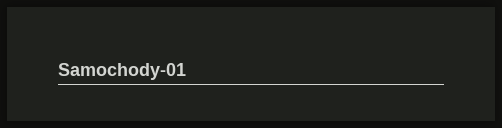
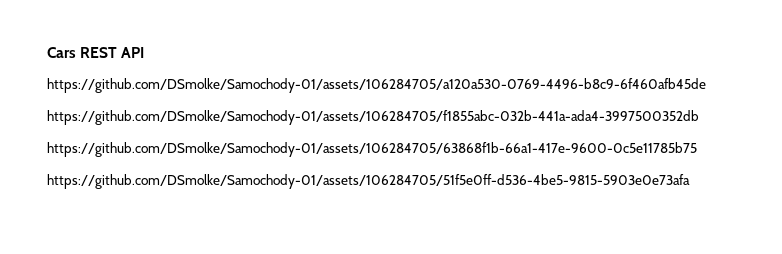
[58,63,186,80] Samochody-01 -> [47,47,145,58] [47,78,706,93] [47,110,699,125] [47,142,697,157] [47,174,690,189] Cars REST API // https://github.com/DSmolke/Samochody-01/assets/106284705/a120a530-0769-4496-b8c9-6f460afb45de // https://github.com/DSmolke/Samochody-01/assets/106284705/f1855abc-032b-441a-ada4-3997500352db // https://github.com/DSmolke/Samochody-01/assets/106284705/63868f1b-66a1-417e-9600-0c5e11785b75 // https://github.com/DSmolke/Samochody-01/assets/106284705/51f5e0ff-d536-4be5-9815-5903e0e73afa

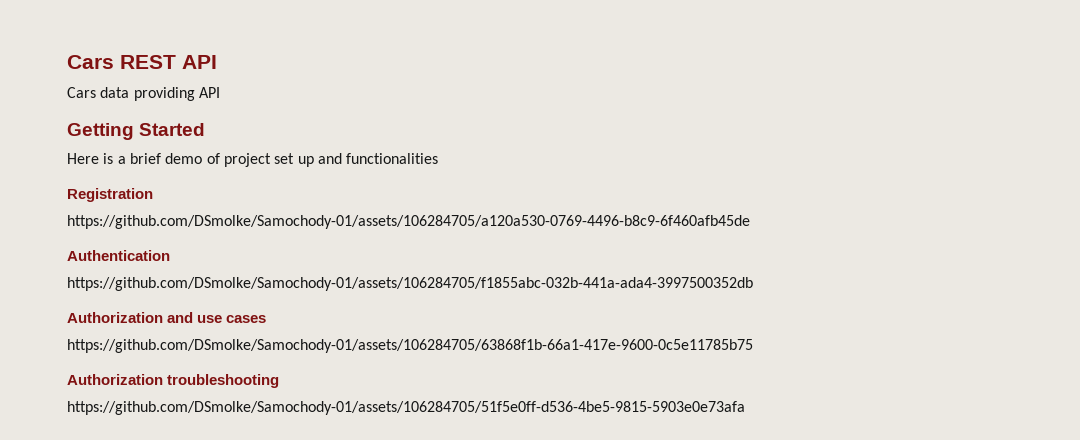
(145, 52) none -> [67,87,220,101] [67,123,206,140] [67,153,439,167] [67,188,153,202] // Cars data providing API // Getting Started // Here is a brief demo of project set up and functionalities // Registration
(706, 85) none -> [67,250,170,261] // Authentication
(699, 117) none -> [67,312,267,323] // Authorization and use cases
(697, 149) none -> [67,374,280,388] // Authorization troubleshooting

